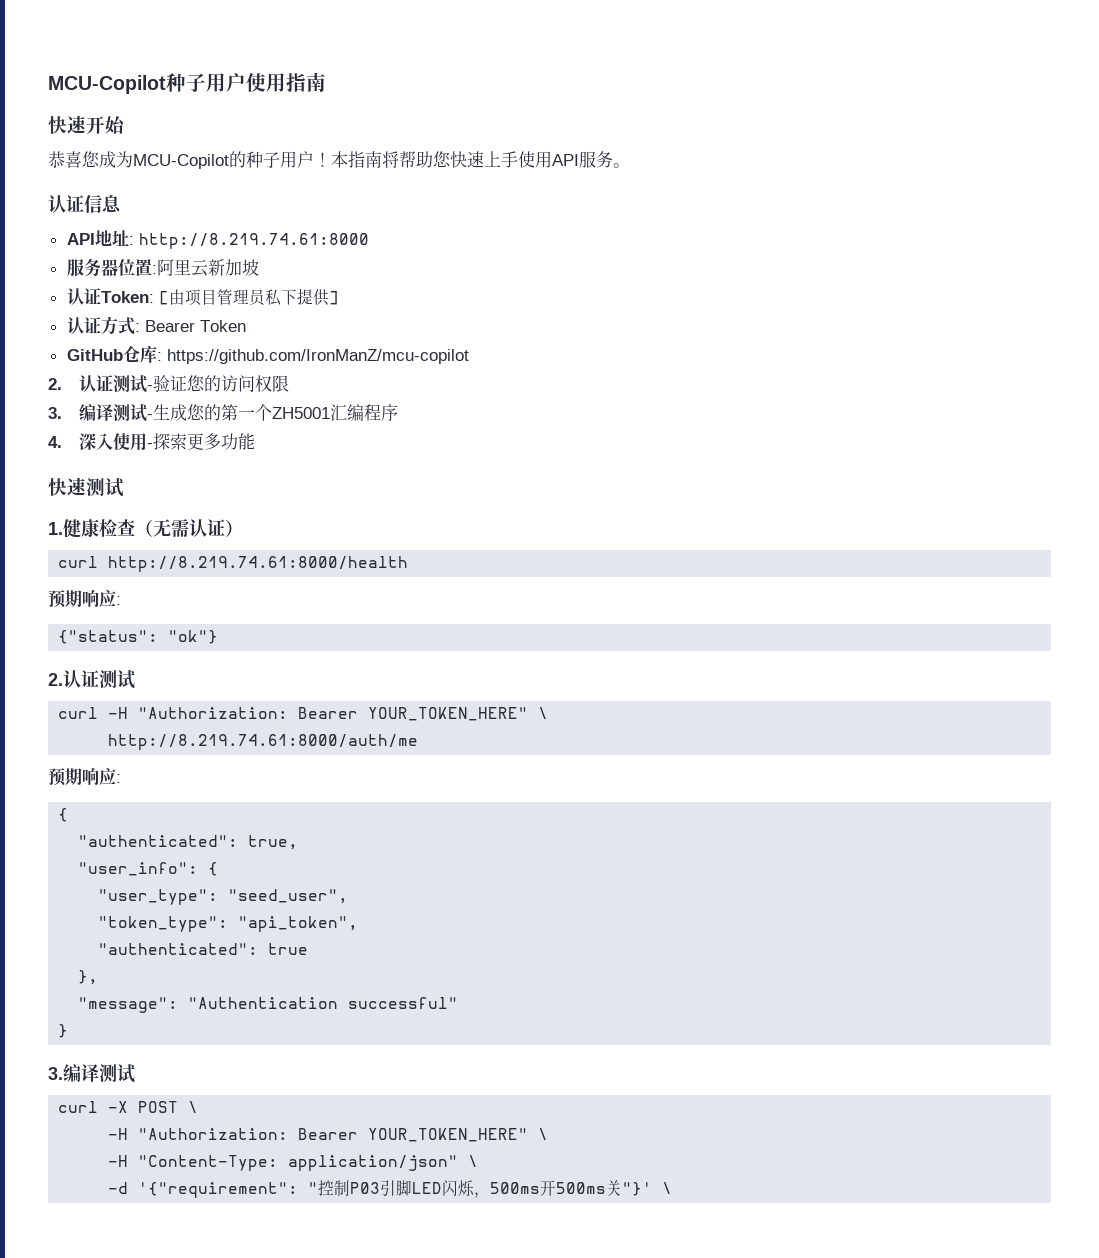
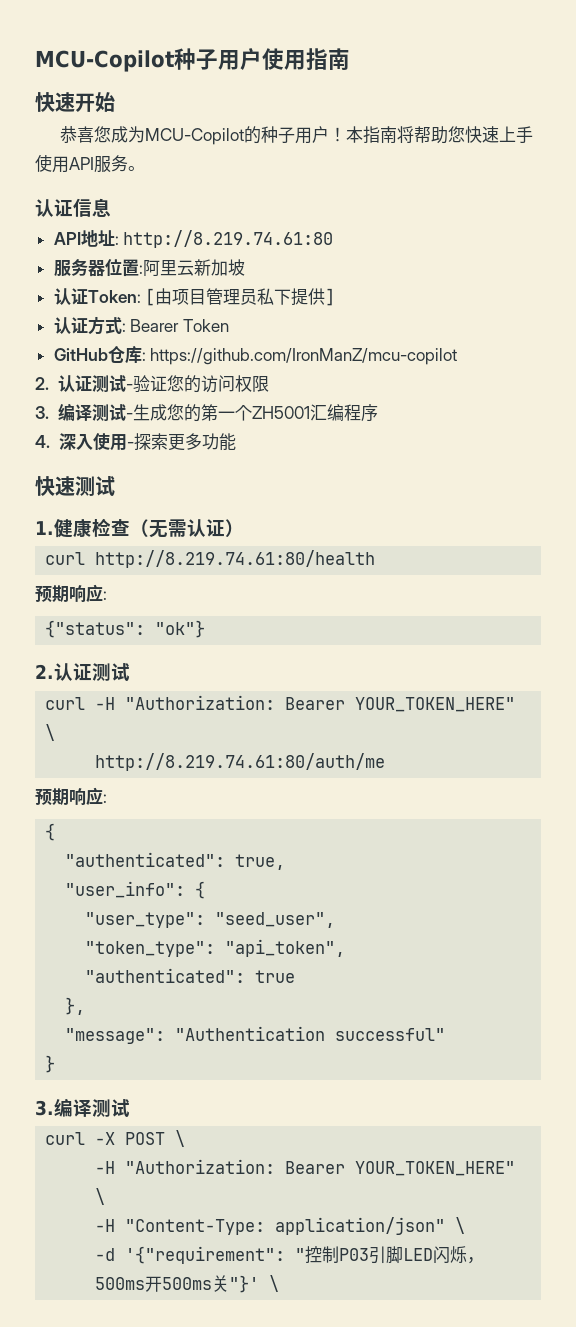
[138,233,369,249] http://8.219.74.61:8000 -> [123,230,334,248] http://8.219.74.61:80
[108,556,409,572] http://8.219.74.61:8000/health -> [95,550,376,568] http://8.219.74.61:80/health
[108,734,419,750] http://8.219.74.61:8000/auth/me -> [95,753,386,771] http://8.219.74.61:80/auth/me

